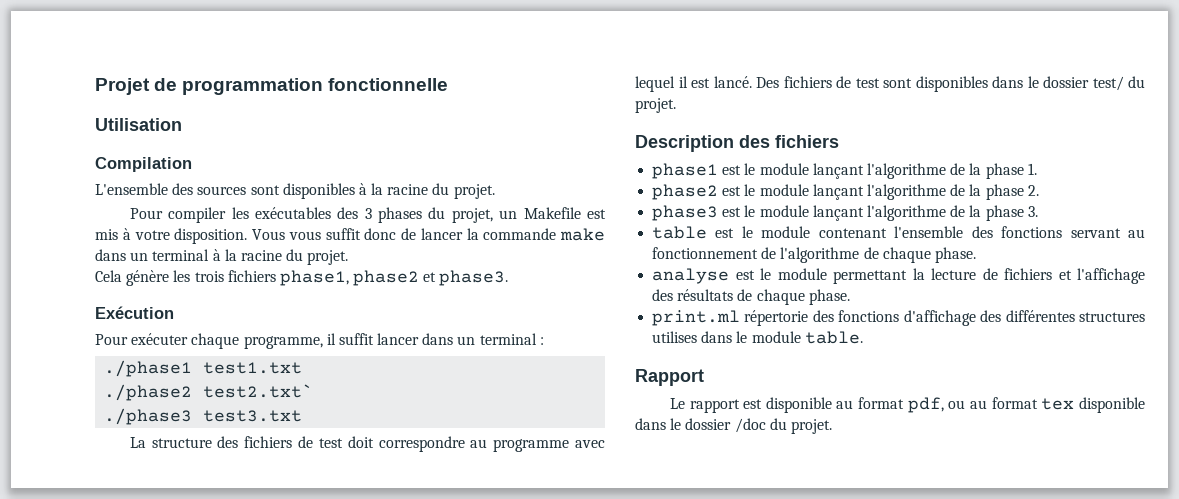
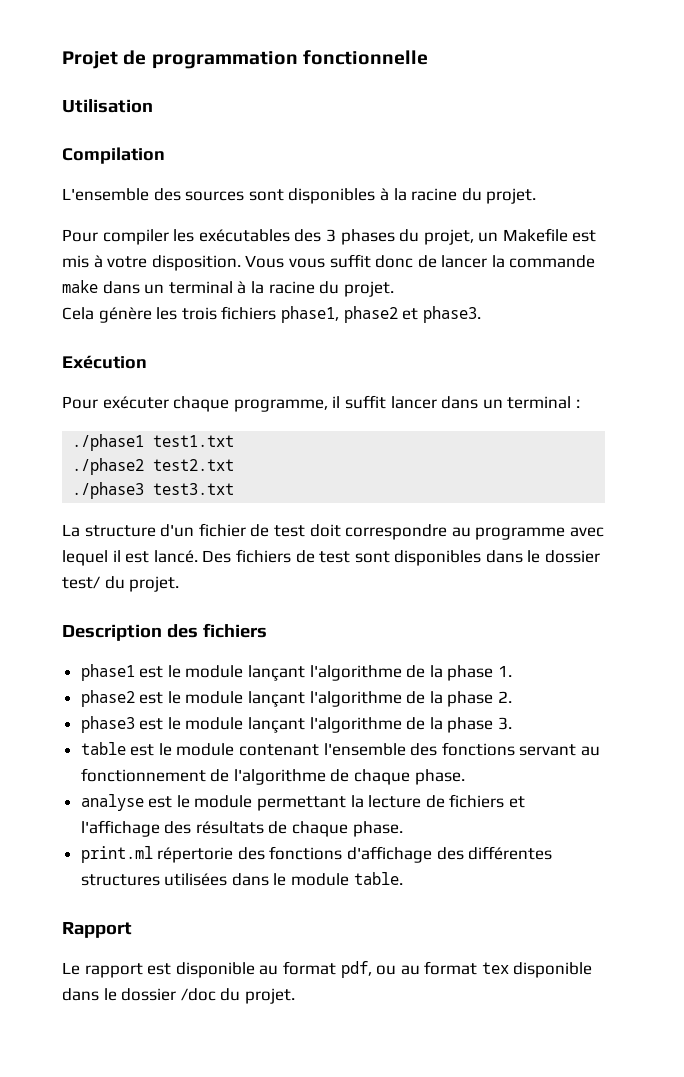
[203,384,314,398] test2.txt` -> [153,459,235,471] test2.txt
[217,436,293,448] des fichiers -> [160,523,246,537] d'un fichier
[652,331,698,343] utilises -> [164,873,228,886] utilisées

